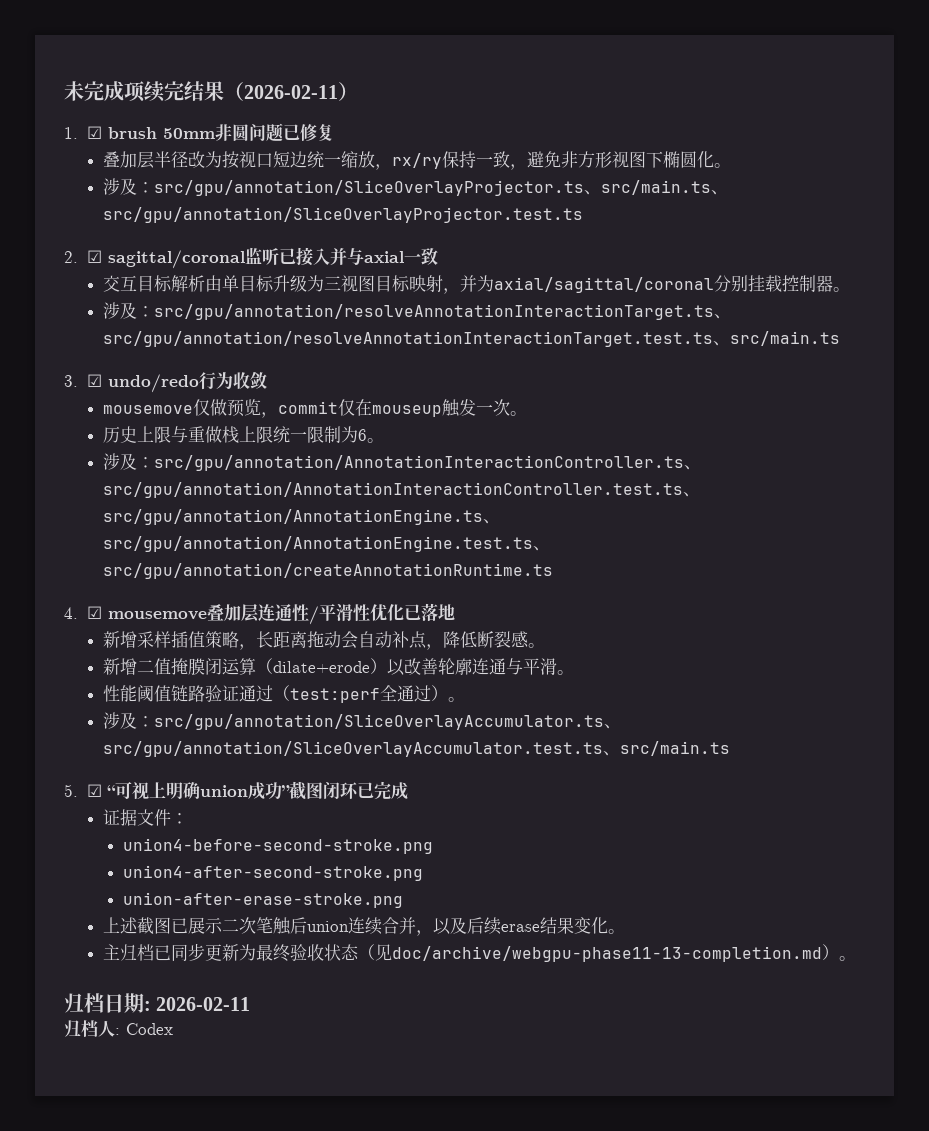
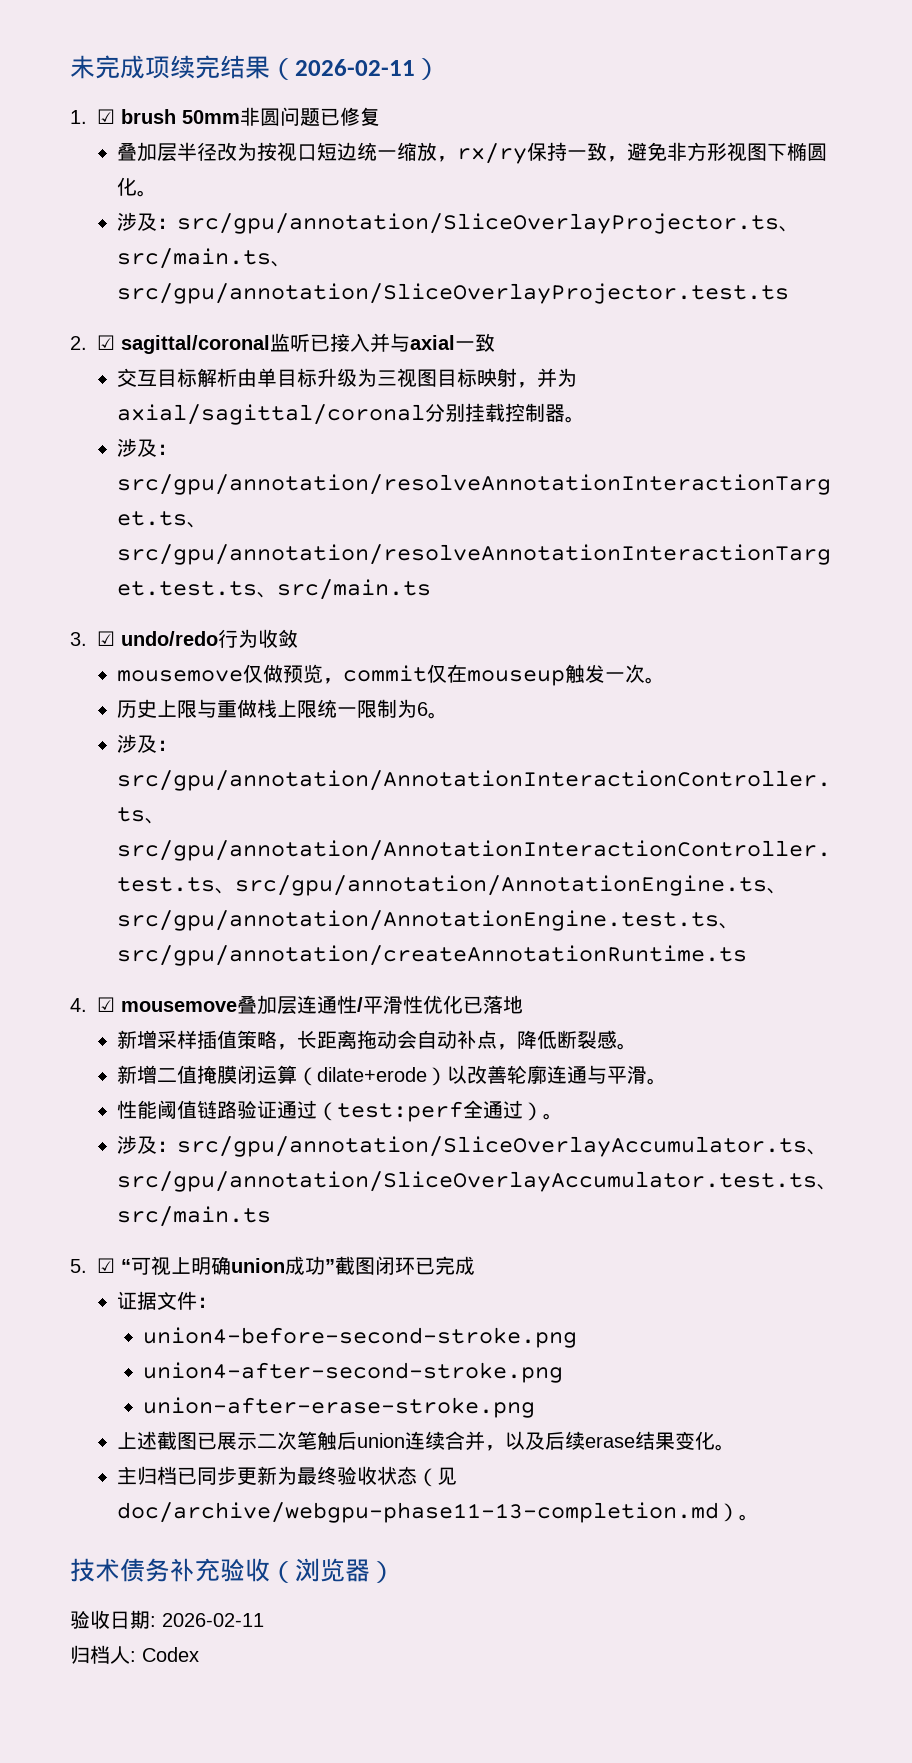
[64,993,104,1013] 归档 -> [70,1558,395,1583] [70,1610,110,1629] 技术债务补充验收（浏览器） // 验收

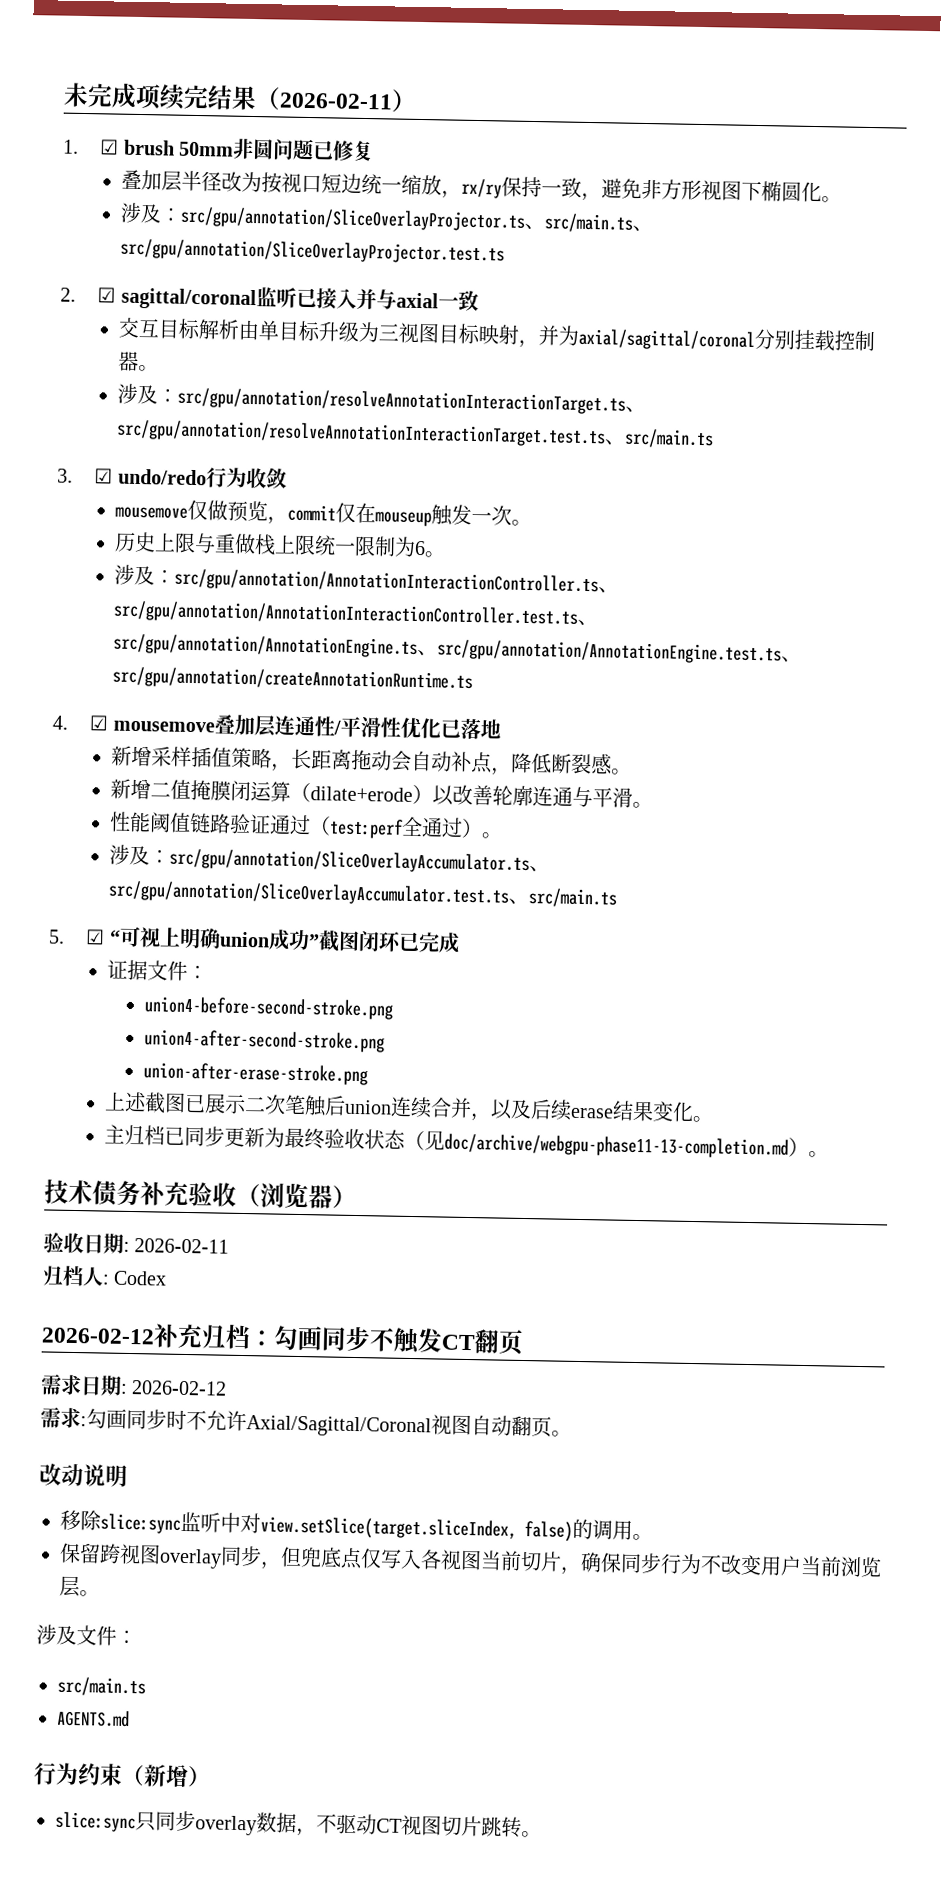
(199, 1654) none -> [41,1323,524,1355] [40,1373,228,1396] [40,1406,572,1438] [39,1463,128,1487] [60,1509,653,1542] [59,1542,882,1578] [59,1575,100,1598] [36,1624,137,1646] [57,1676,146,1697] [57,1709,130,1728] [33,1762,211,1788] [55,1810,542,1839] // 2026-02-12补充归档：勾画同步不触发CT翻页 // 需求日期: 2026-02-12 // 需求:勾画同步时不允许Axial/Sagittal/Coronal视图自动翻页。 // 改动说明 // 移除slice:sync监听中对view.setSlice(target.sliceIndex, false)的调用。 // 保留跨视图overlay同步，但兜底点仅写入各视图当前切片，确保同步行为不改变用户当前浏览层。 // 涉及文件： // src/main.ts // AGENTS.md // 行为约束（新增） // slice:sync只同步overlay数据，不驱动CT视图切片跳转。

